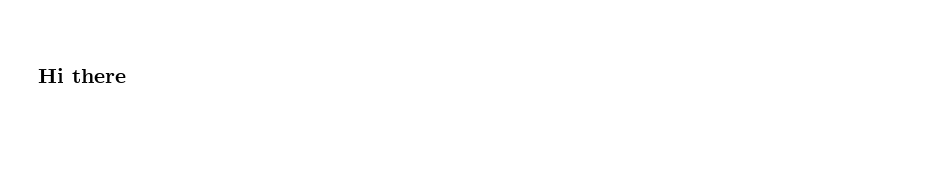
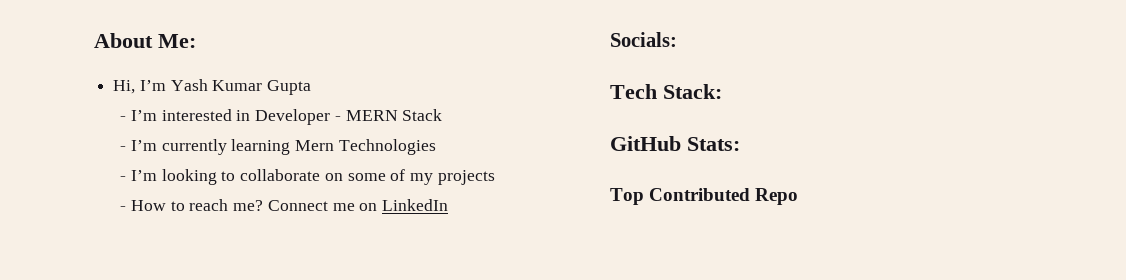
[38,68,126,83] Hi there -> [94,33,196,48] [113,79,312,95] [120,109,443,125] [120,139,436,155] [120,169,495,185] [120,199,448,211] [610,32,677,47] [610,84,722,99] [610,136,740,151] [610,188,799,205] About Me: // Hi, I’m Yash Kumar Gupta // - I’m interested in Developer - MERN Stack // - I’m currently learning Mern Technologies // - I’m looking to collaborate on some of my projects // - How to reach me? Connect me on LinkedIn // Socials: // Tech Stack: // GitHub Stats: // Top Contributed Repo

